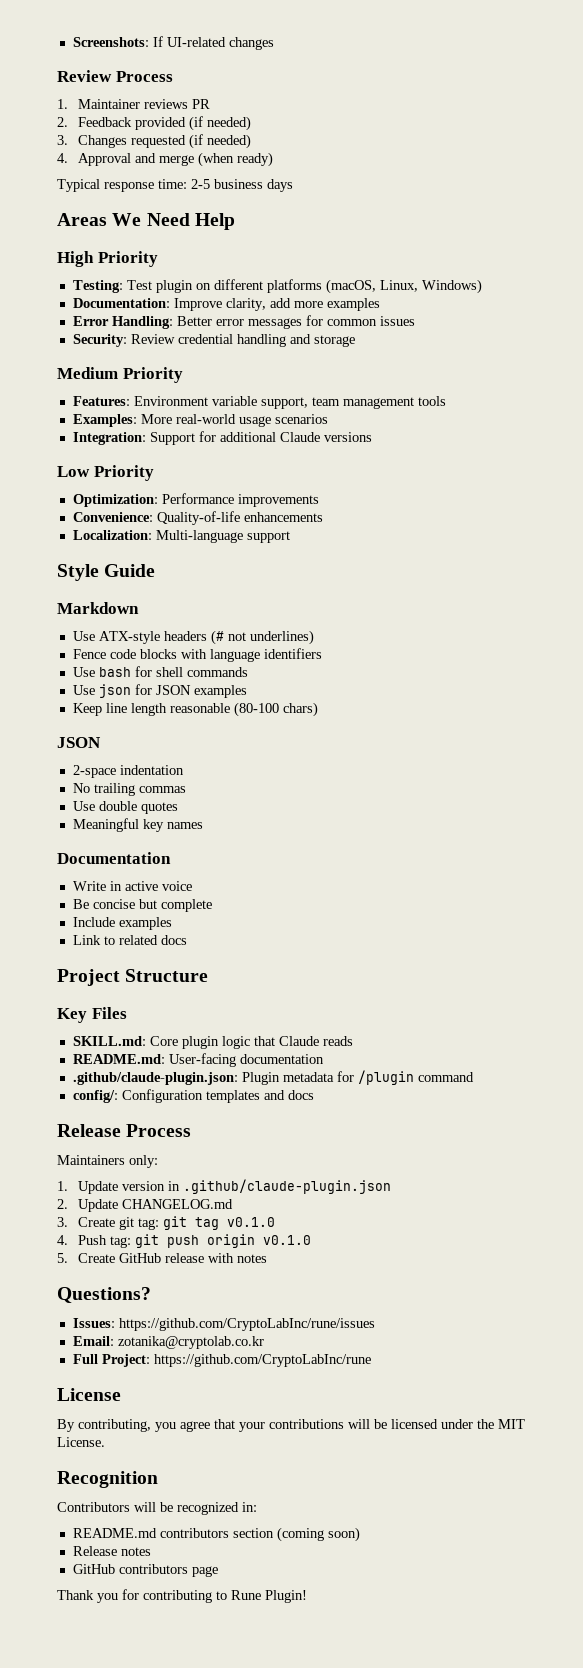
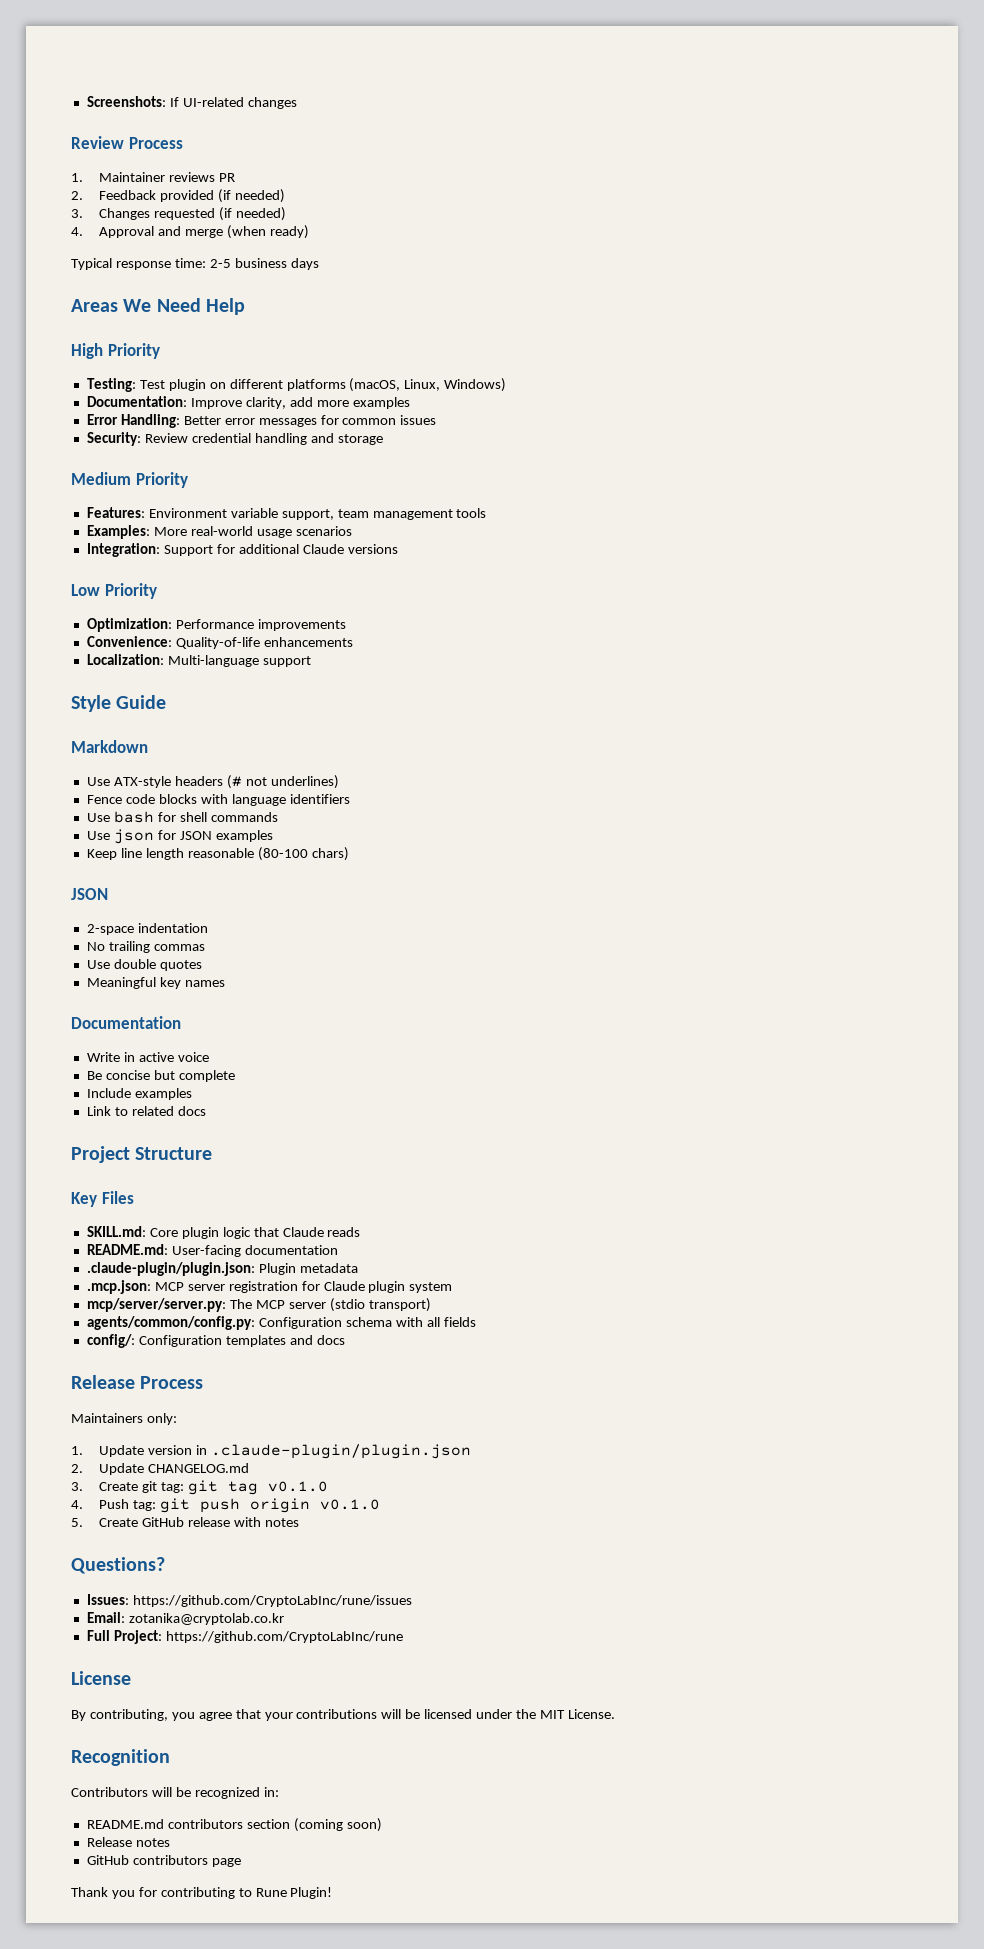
[72,1072,238,1085] .github/claude-plugin.json: -> [86,1262,255,1276] .claude-plugin/plugin.json:
[336,1070,474,1085] for /plugin command -> [86,1280,453,1294] [86,1298,431,1312] [86,1316,476,1330] // .mcp.json: MCP server registration for Claude plugin system // mcp/server/server.py: The MCP server (stdio transport) // agents/common/config.py: Configuration schema with all fields
[182,1179,391,1194] .github/claude-plugin.json -> [210,1444,471,1459] .claude-plugin/plugin.json

